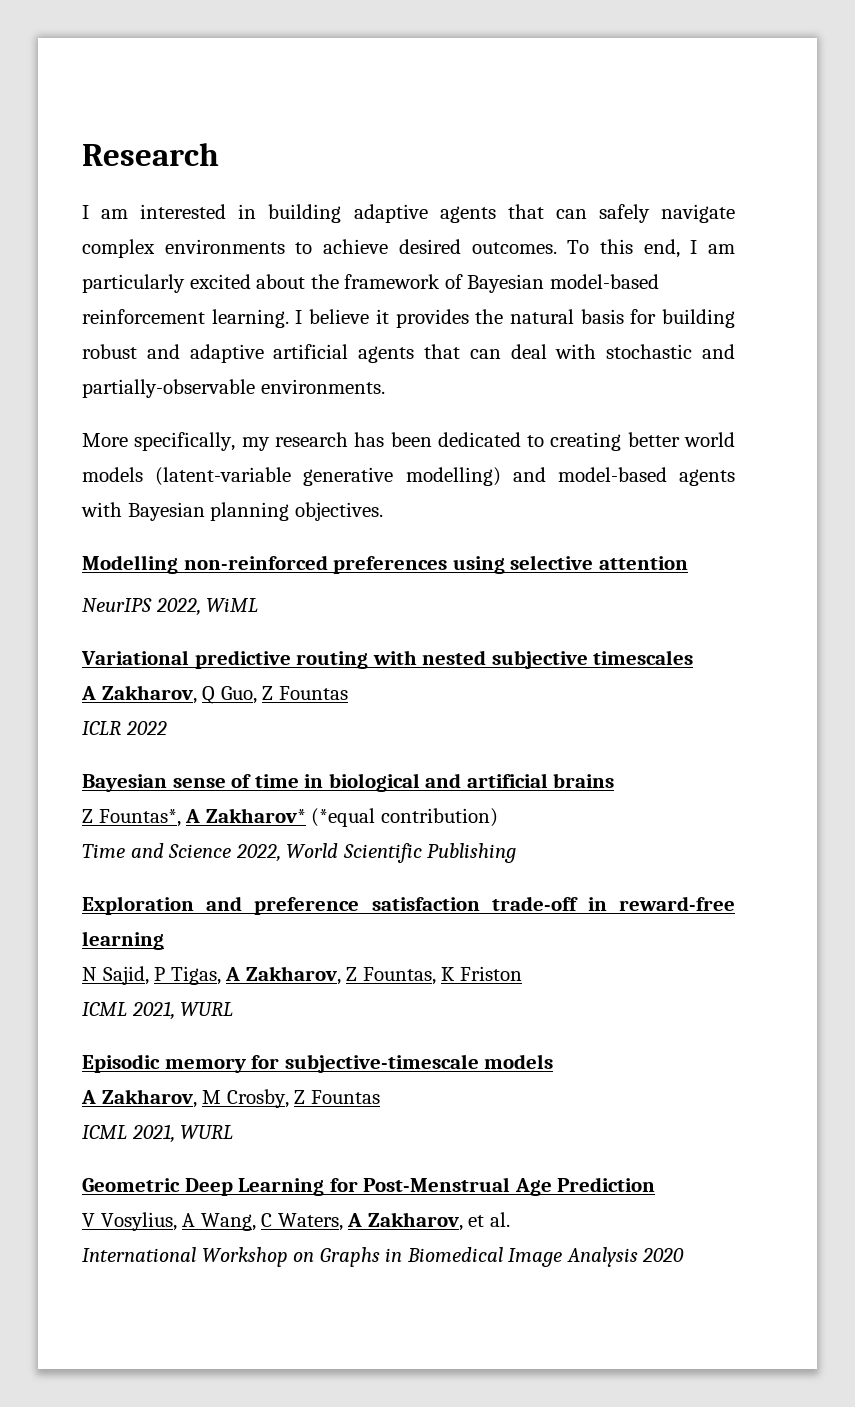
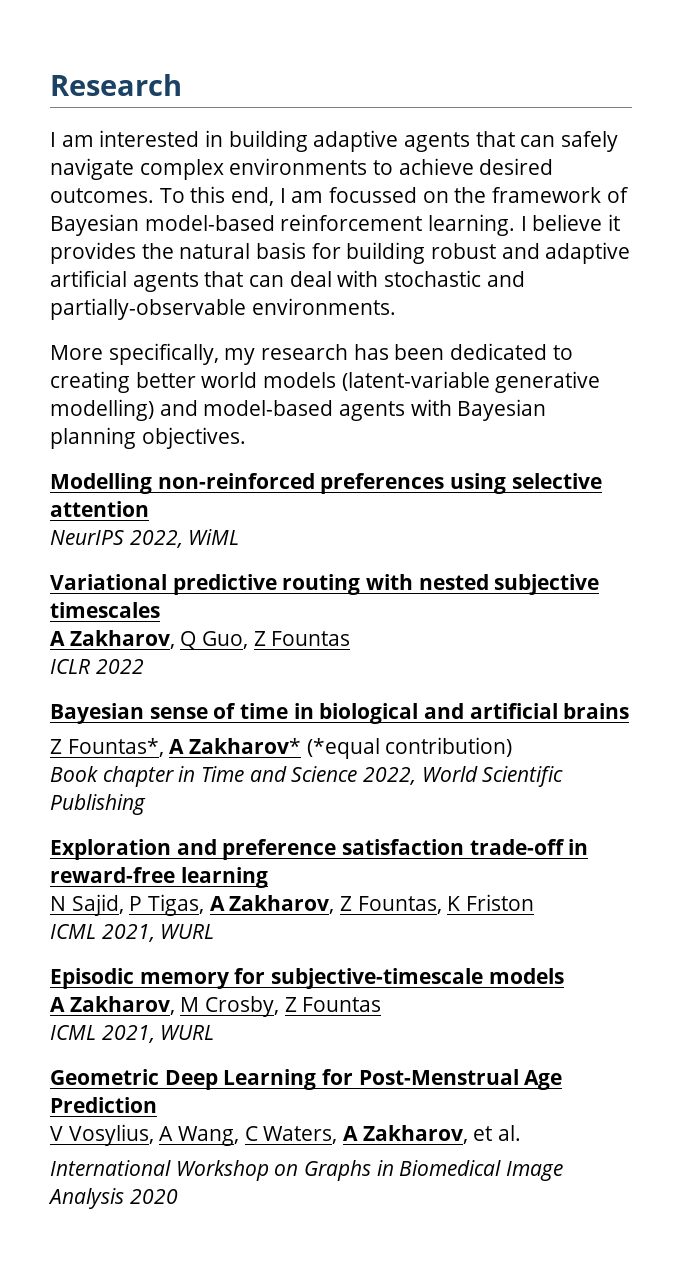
[82,274,306,293] particularly excited about -> [329,187,449,203] focussed on
(498, 817) none -> [50,766,196,787] Book chapter in

